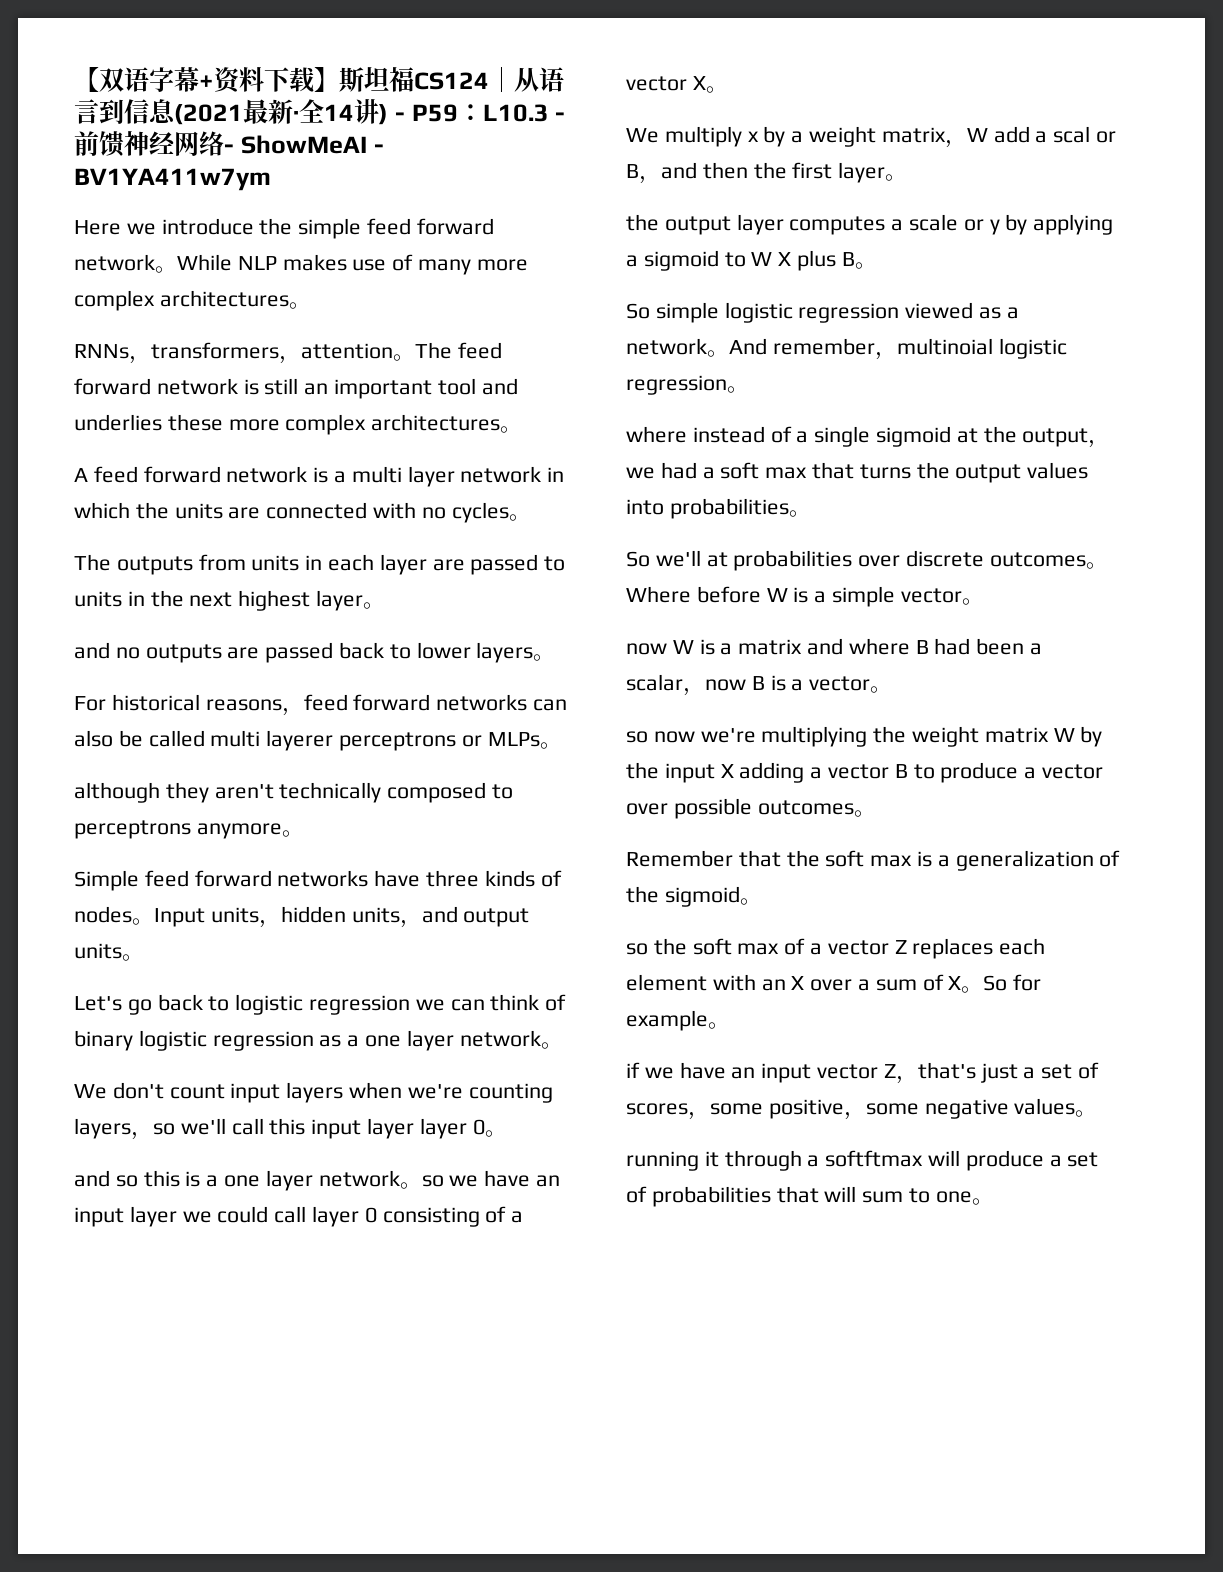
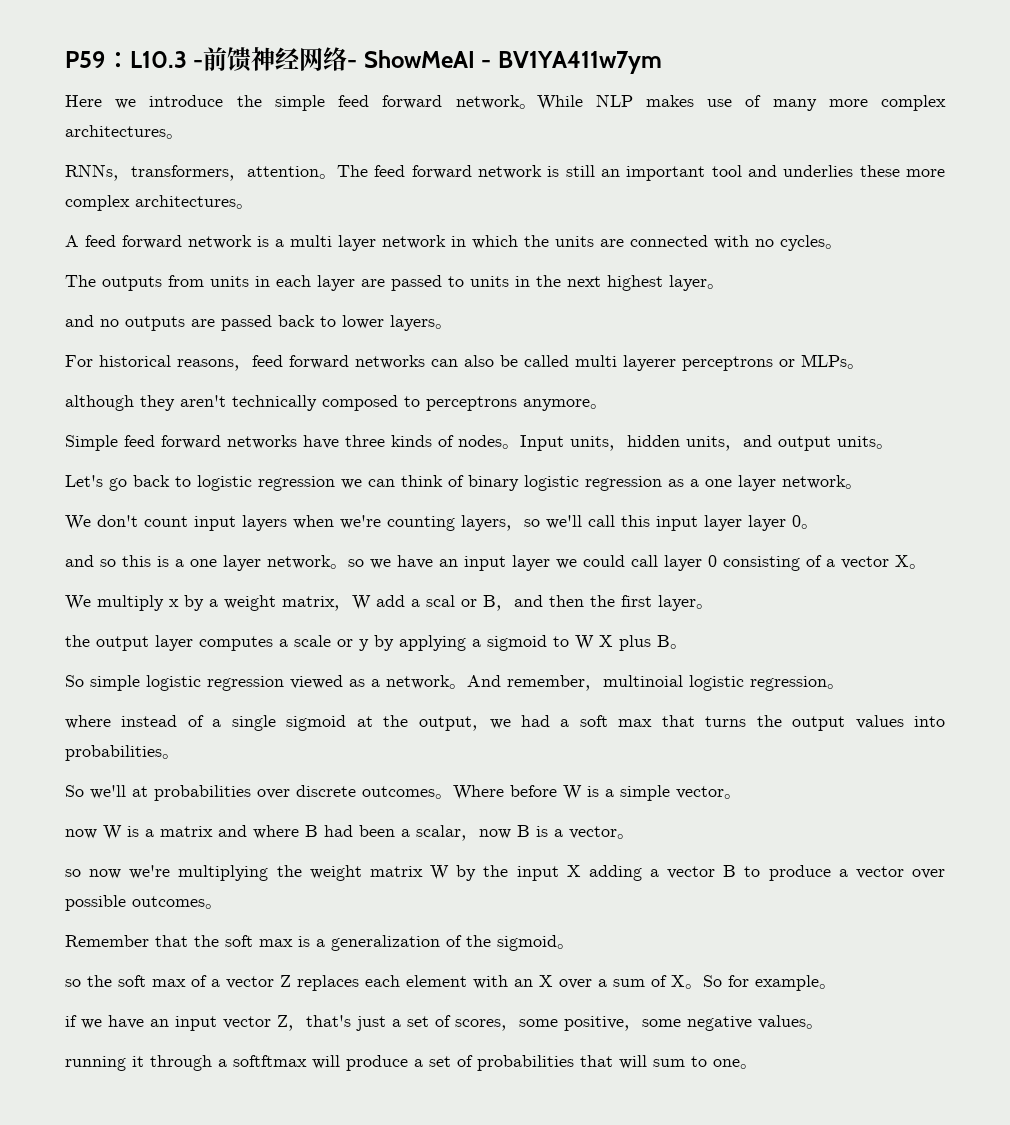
[74,67,564,94] [74,99,405,125] 【双语字幕+资料下载】斯坦福CS124｜从语言到信息(2021最新·全14讲) - -> (65, 59) none

